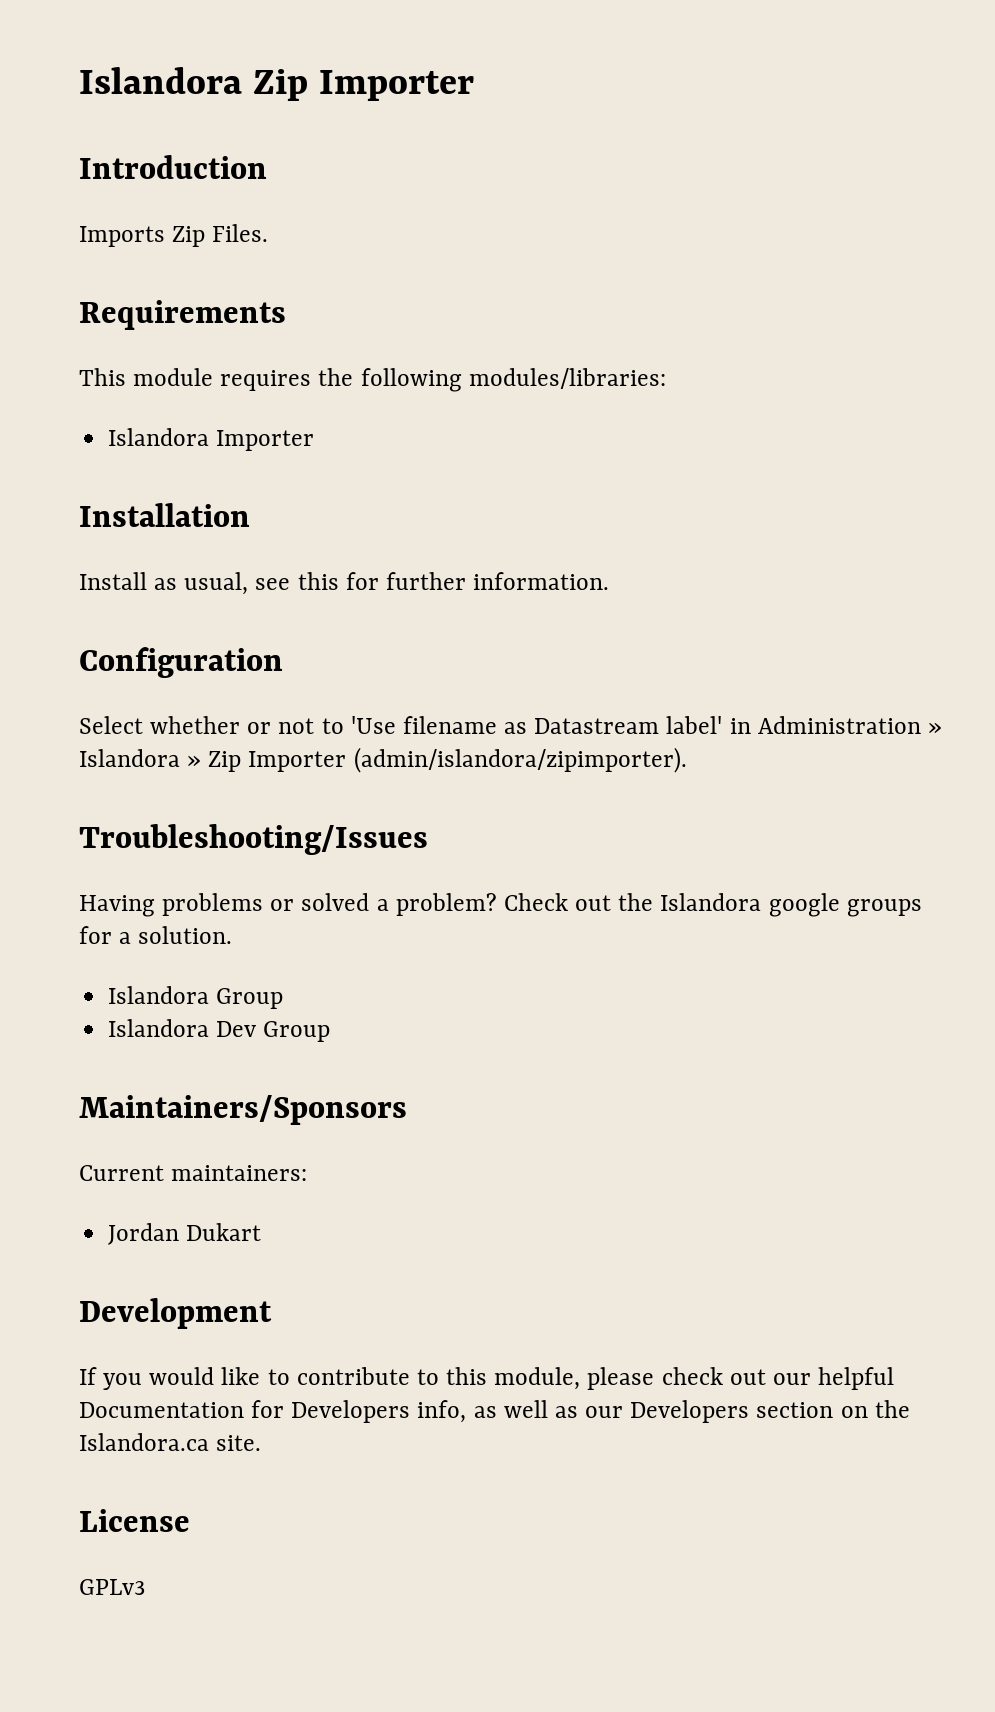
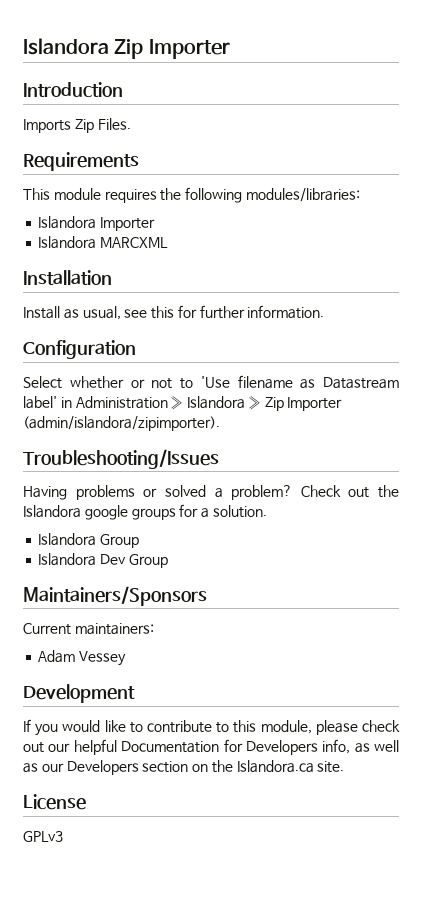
(315, 440) none -> [38,236,169,249] // Islandora MARCXML
[108,1223,262,1245] Jordan Dukart -> [38,650,127,666] Adam Vessey

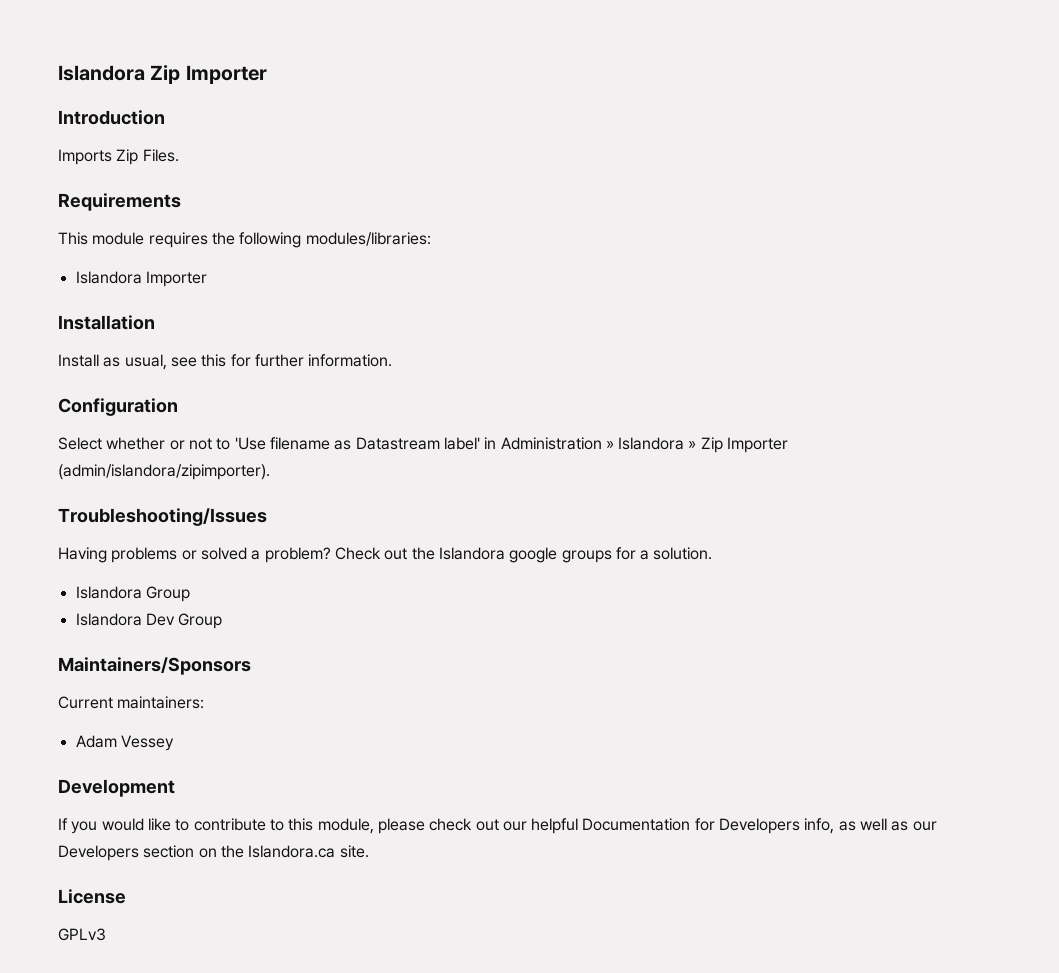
[38,236,169,249] // Islandora MARCXML -> (207, 279) none

